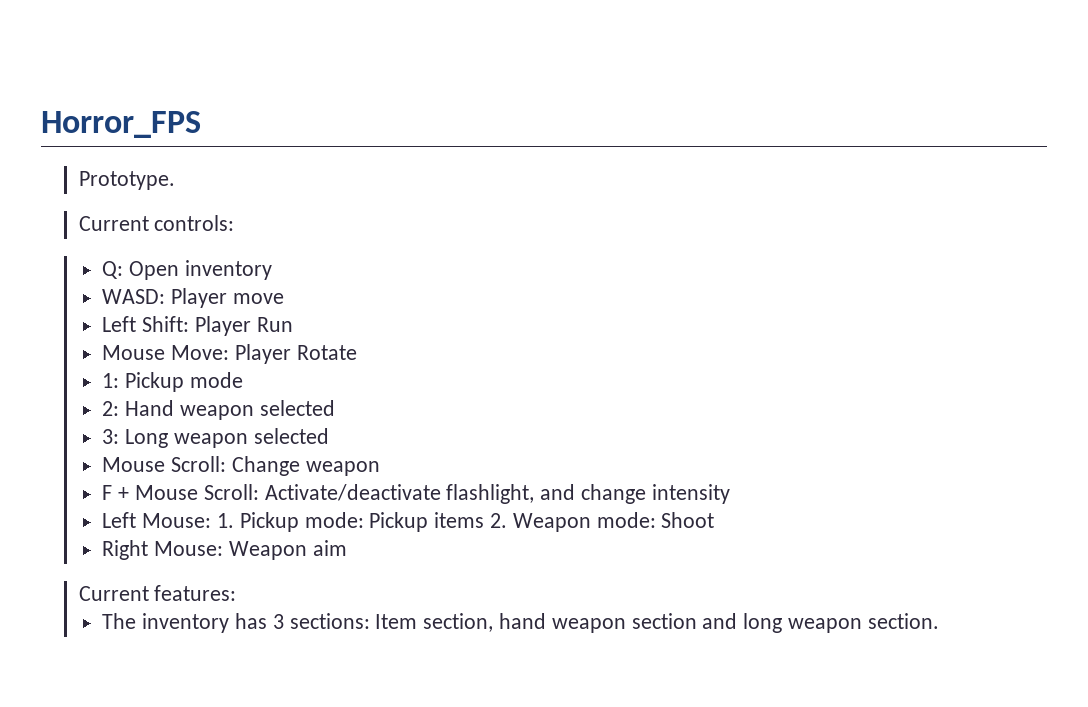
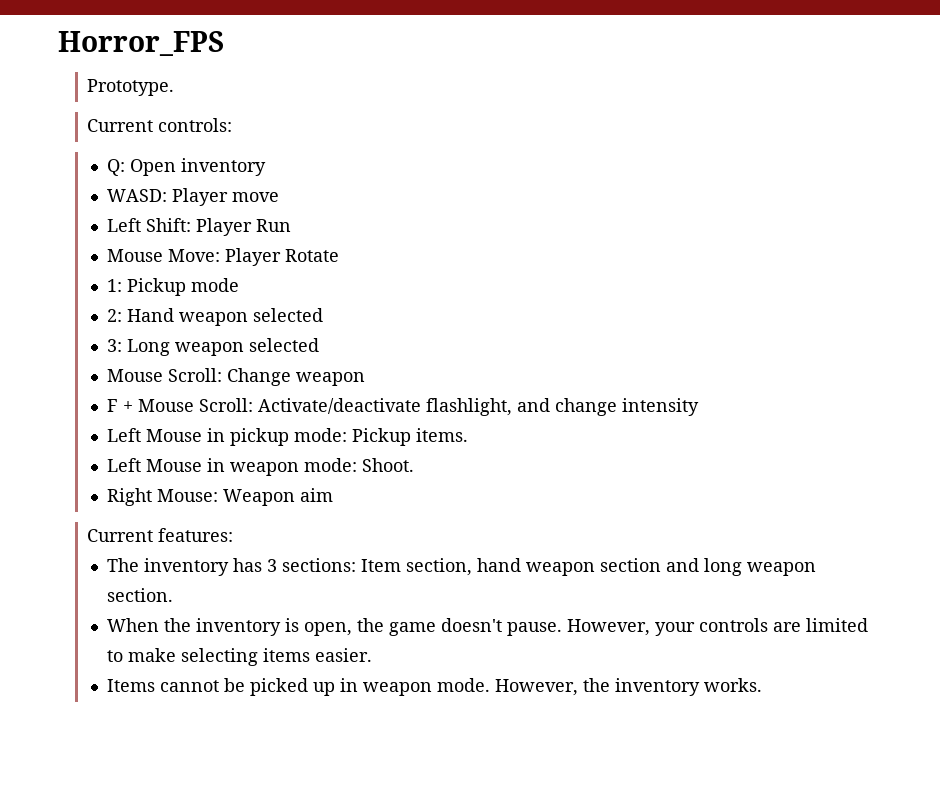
[142,512,715,532] Mouse: 1. Pickup mode: Pickup items 2. Weapon mode: Shoot -> [146,428,469,446] [107,458,415,476] Mouse in pickup mode: Pickup items. // Left Mouse in weapon mode: Shoot.
(939, 621) none -> [107,618,869,636] [107,648,373,666] [107,678,763,696] // When the inventory is open, the game doesn't pause. However, your controls are limited to make selecting items easier. // Items cannot be picked up in weapon mode. However, the inventory works.

